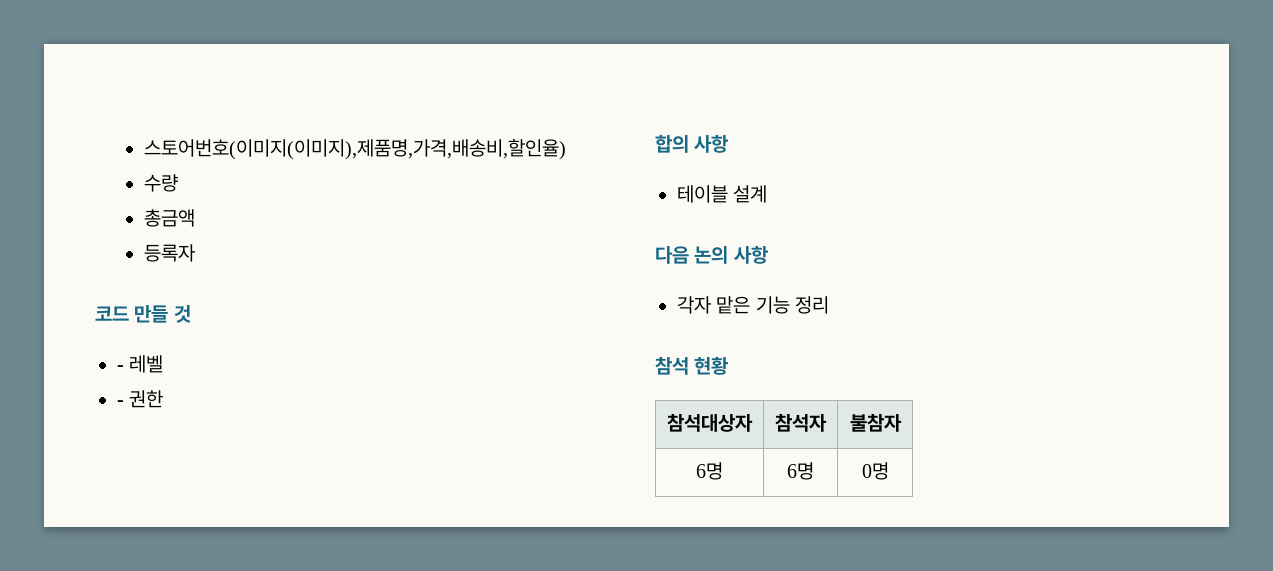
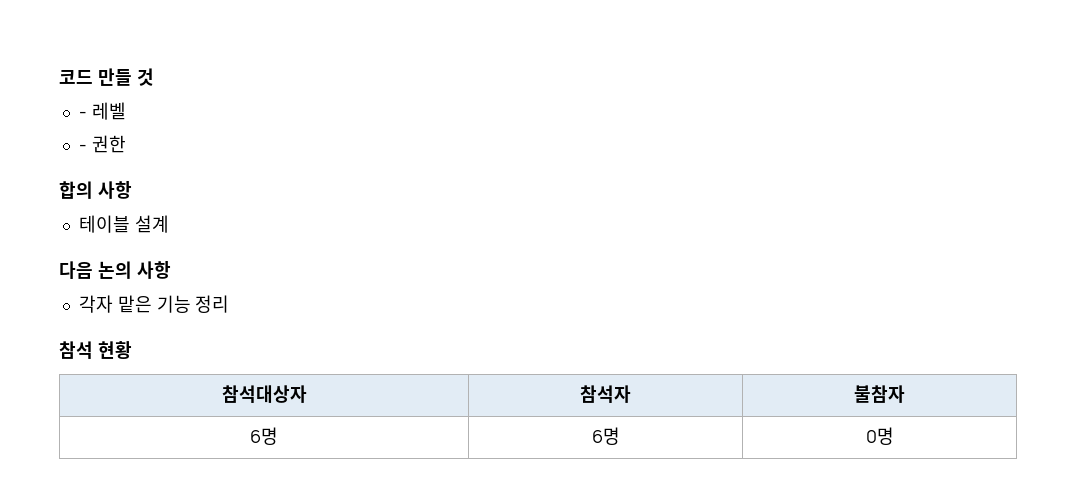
[144,139,567,160] [144,174,179,192] [144,209,196,227] [144,244,197,262] 스토어번호(이미지(이미지),제품명,가격,배송비,할인율) // 수량 // 총금액 // 등록자 // -> (59, 77) none

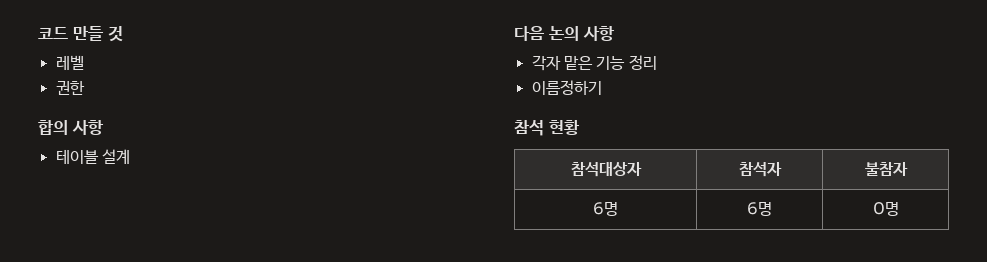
[78,111,87,118] - -> (123, 34) none
[78,144,87,151] - -> (84, 62) none
(230, 304) none -> [531,80,602,95] // 이름정하기

